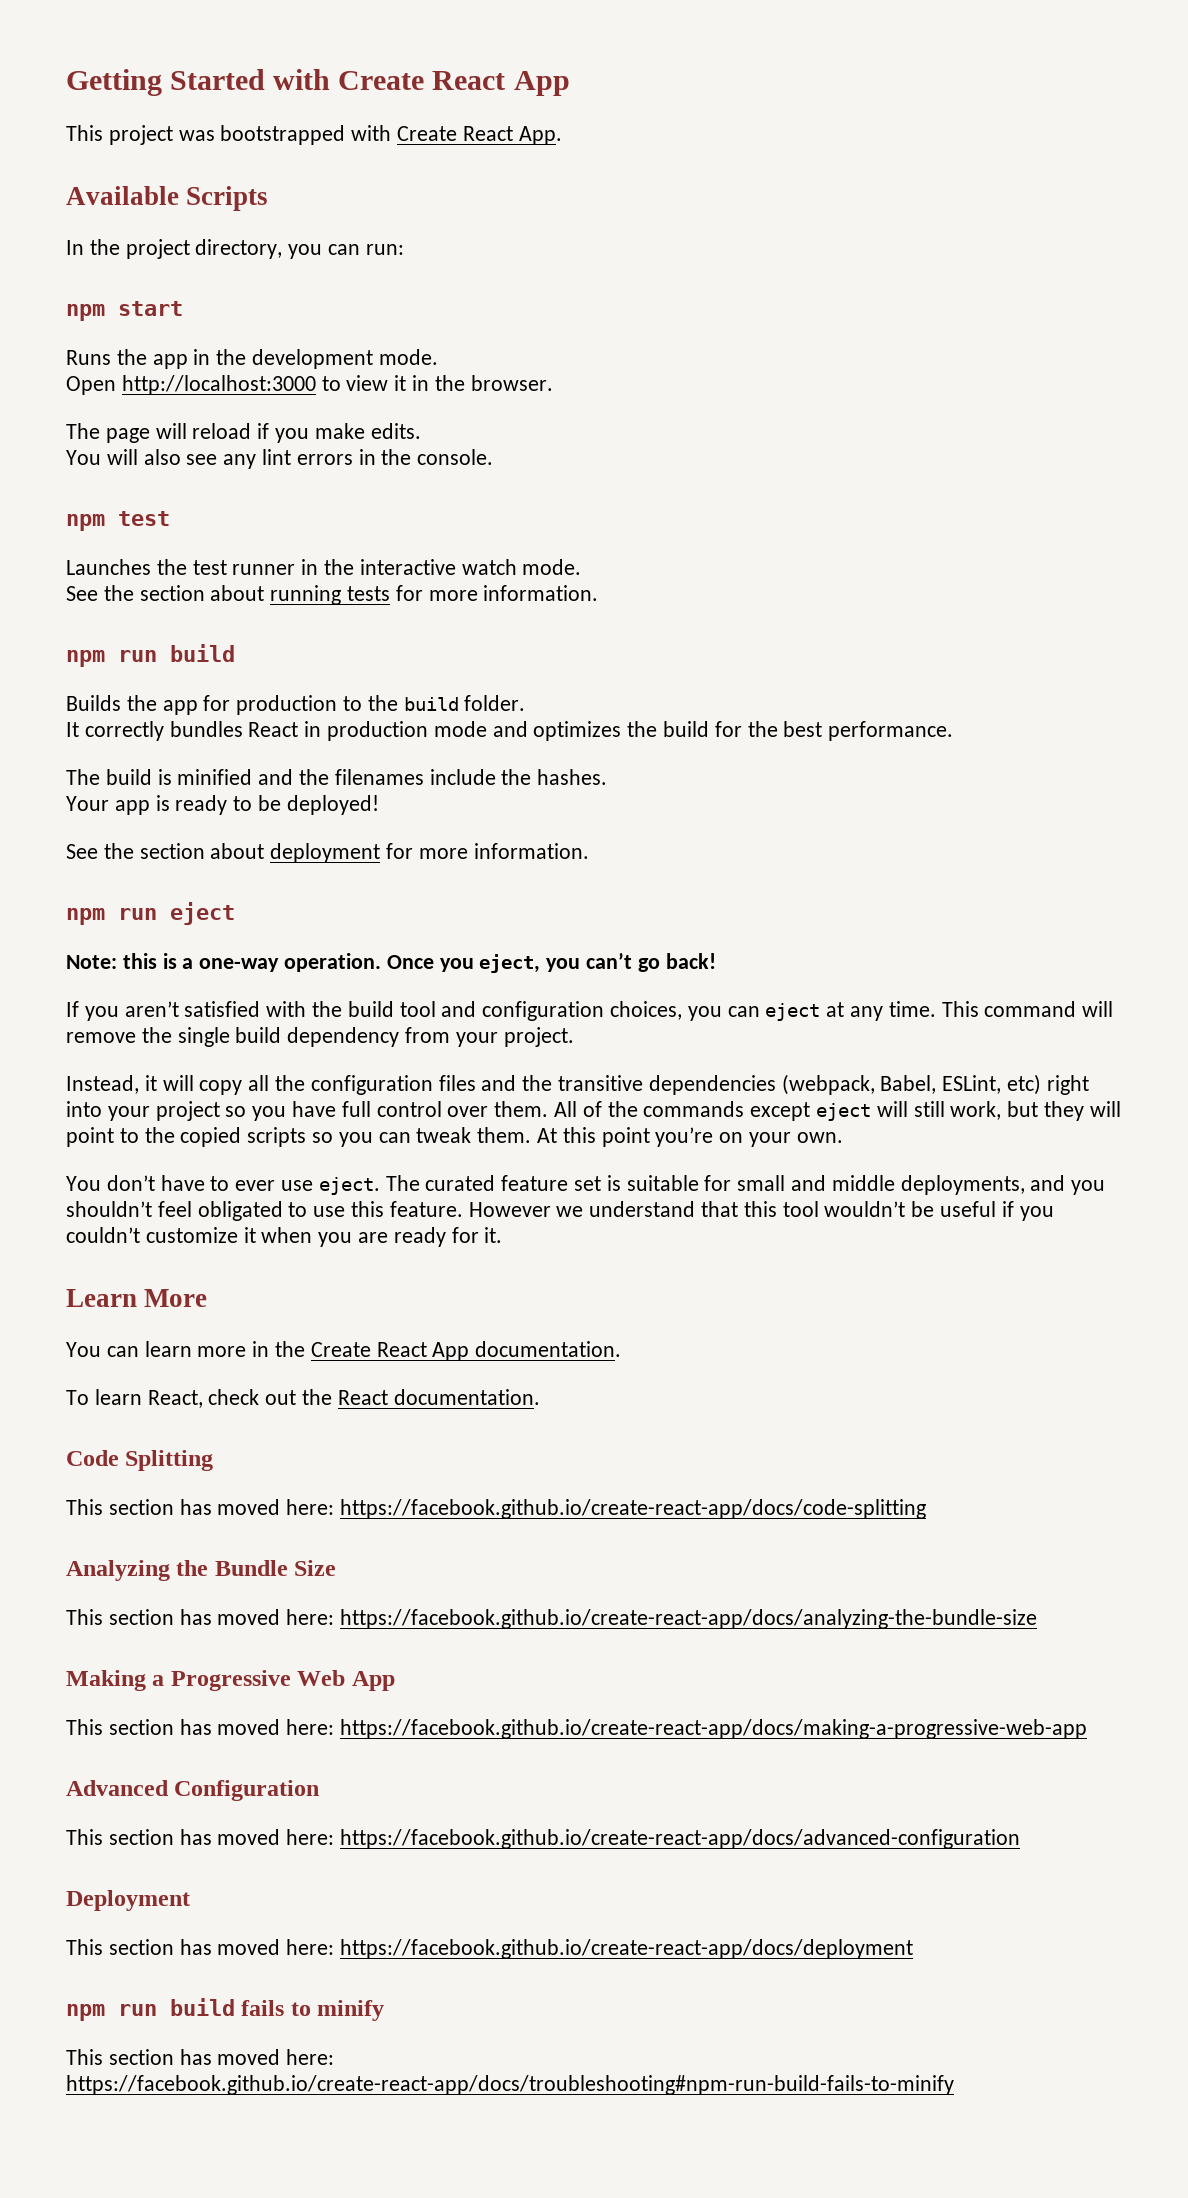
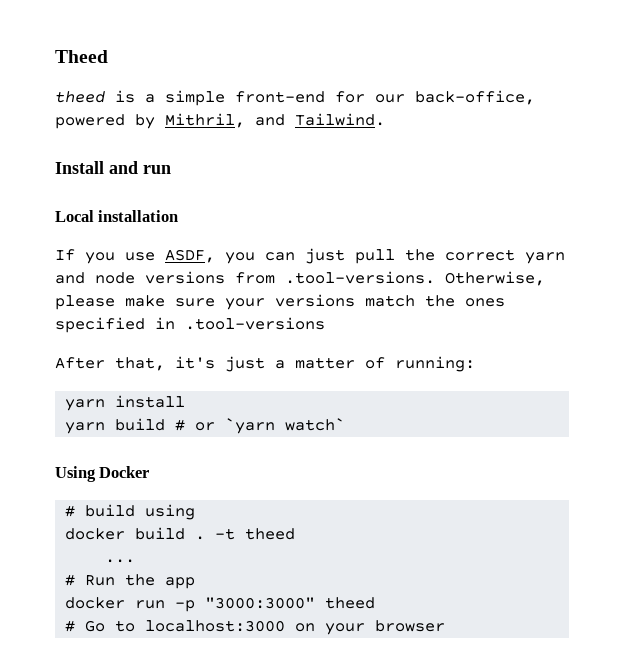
[66,69,570,96] [66,125,562,145] [66,186,269,211] [66,239,404,259] [66,301,183,321] [66,349,438,369] [66,375,553,395] [66,423,421,443] [66,449,494,469] [66,511,170,531] [66,559,582,575] [66,585,599,605] [66,644,235,667] [66,695,526,715] [66,721,954,741] [66,769,608,785] [66,795,379,815] [66,843,589,863] [66,902,235,925] [66,953,716,973] [66,1001,1114,1021] [66,1027,574,1047] [66,1074,1089,1095] [66,1101,1121,1121] [66,1127,843,1147] [66,1175,1106,1195] [66,1201,1054,1221] [66,1227,503,1247] [66,1289,208,1307] [66,1341,622,1361] [66,1389,540,1408] [66,1450,214,1471] [66,1499,927,1519] [66,1560,337,1581] [66,1609,1038,1629] [66,1670,395,1691] [66,1719,1088,1739] [66,1780,320,1801] [66,1829,1021,1849] [66,1890,190,1911] [66,1939,914,1959] [66,1998,385,2021] [66,2049,335,2065] [66,2075,954,2095] Getting Started with Create React App // This project was bootstrapped with Create React App. // Available Scripts // In the project directory, you can run: // npm start // Runs the app in the development mode. // Open http://localhost:3000 to view it in the browser. // The page will reload if you make edits. // You will also see any lint errors in the console. // npm test // Launches the test runner in the interactive watch mode. // See the section about running tests for more information. // npm run build // Builds the app for production to the build folder. // It correctly bundles React in production mode and optimizes the build for the best performance. // The build is minified and the filenames include the hashes. // Your app is ready to be deployed! // See the section about deployment for more information. // npm run eject // Note: this is a one-way operation. Once you eject, you can’t go back! // If you aren’t satisfied with the build tool and configuration choices, you can eject at any time. This command will remove the single build dependency from your project. // Instead, it will copy all the configuration files and the transitive dependencies (webpack, Babel, ESLint, etc) right into your project so you have full control over them. All of the commands except eject will still work, but they will point to the copied scripts so you can tweak them. At this point you’re on your own. // You don’t have to ever use eject. The curated feature set is suitable for small and middle deployments, and you shouldn’t feel obligated to use this feature. However we understand that this tool wouldn’t be useful if you couldn’t customize it when you are ready for it. // Learn More // You can learn more in the Create React App documentation. // To learn React, check out the React documentation. // Code Splitting // This section has moved here: https://facebook.github.io/create-react-app/docs/code-splitting // Analyzing the Bundle Size // This section has moved here: https://facebook.github.io/create-react-app/docs/analyzing-the-bundle-size // Making a Progressive Web App // This section has moved here: https://facebook.github.io/create-react-app/docs/making-a-progressive-web-app // Advanced Configuration // This section has moved here: https://facebook.github.io/create-react-app/docs/advanced-configuration // Deployment // This section has moved here: https://facebook.github.io/create-react-app/docs/deployment // npm run build fails to minify // This section has moved here: https://facebook.github.io/create-react-app/docs/troubleshooting#npm-run-build-fails-to-minify -> [55,50,108,63] [55,90,535,106] [55,113,385,129] [55,161,171,174] [55,210,179,222] [55,248,565,264] [55,271,545,286] [55,294,505,310] [55,317,325,333] [55,356,475,372] [65,395,186,411] [65,418,346,434] [55,466,150,482] [65,504,196,520] [65,527,296,540] [105,559,136,563] [65,574,196,589] [65,597,376,612] [65,620,446,635] Theed // theed is a simple front-end for our back-office, powered by Mithril, and Tailwind. // Install and run // Local installation // If you use ASDF, you can just pull the correct yarn and node versions from .tool-versions. Otherwise, please make sure your versions match the ones specified in .tool-versions // After that, it's just a matter of running: // yarn install // yarn build # or `yarn watch` // Using Docker // # build using // docker build . -t theed // ... // # Run the app // docker run -p "3000:3000" theed // # Go to localhost:3000 on your browser

